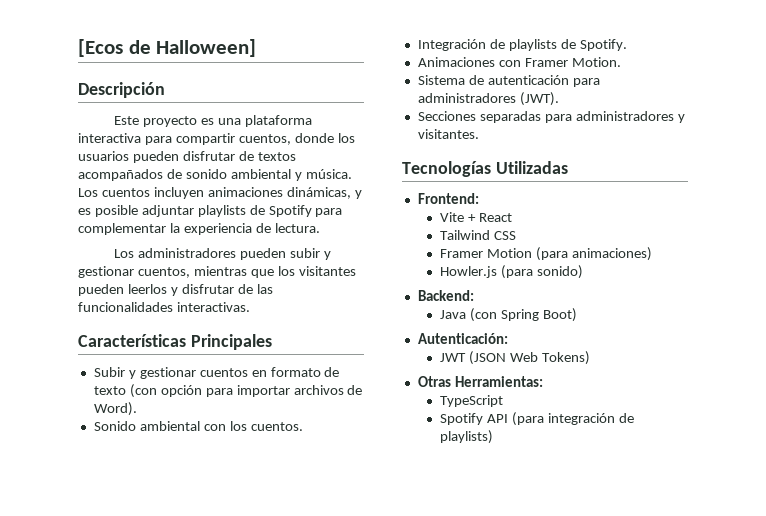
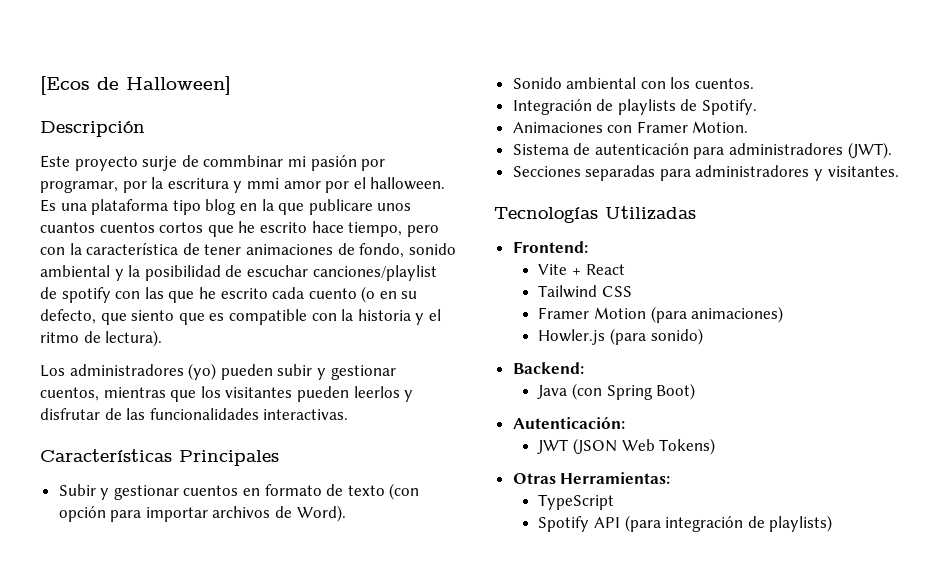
[200,115,312,127] [78,133,355,145] [78,151,296,163] [78,169,352,181] [78,187,362,199] [78,205,343,217] [78,223,320,235] es una plataforma interactiva para compartir cuentos, donde los usuarios pueden disfrutar de textos acompañados de sonido ambiental y música. Los cuentos incluyen animaciones dinámicas, y es posible adjuntar playlists de Spotify para complementar la experiencia de lectura. -> [142,155,386,171] [40,177,446,193] [40,199,412,215] [40,221,439,237] [40,242,456,258] [40,265,437,281] [40,286,418,303] [40,309,441,325] [40,330,163,347] surje de commbinar mi pasión por programar, por la escritura y mmi amor por el halloween. Es una plataforma tipo blog en la que publicare unos cuantos cuentos cortos que he escrito hace tiempo, pero con la característica de tener animaciones de fondo, sonido ambiental y la posibilidad de escuchar canciones/playlist de spotify con las que he escrito cada cuento (o en su defecto, que siento que es compatible con la historia y el ritmo de lectura).
(236, 253) none -> [188,363,217,380] (yo)

